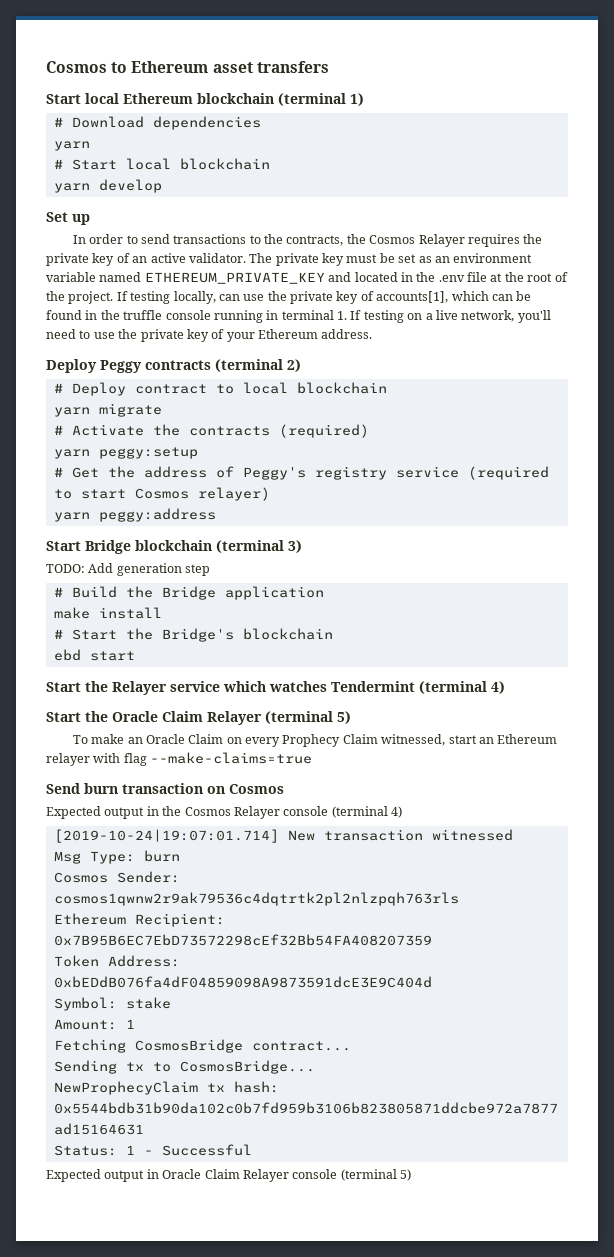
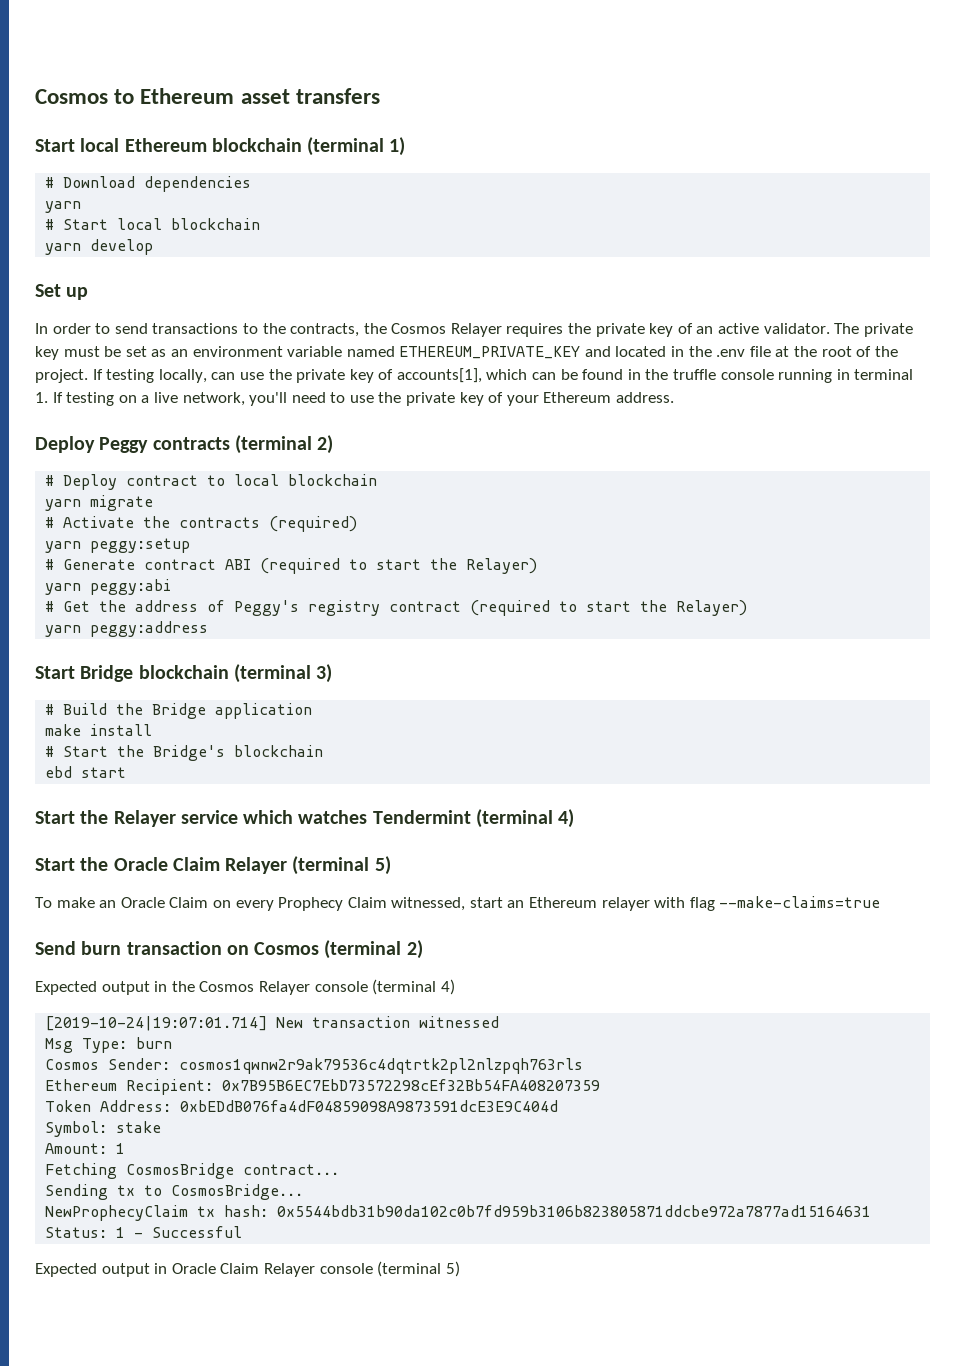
(198, 453) none -> [45,558,538,574] [45,579,172,595] // # Generate contract ABI (required to start the Relayer) // yarn peggy:abi
[395,466,549,480] [53,487,270,501] service (required to start Cosmos relayer) -> [389,600,748,616] contract (required to start the Relayer)
[46,563,211,576] // TODO: Add generation step -> (333, 673) none
(284, 789) none -> [324,940,423,959] (terminal 2)

